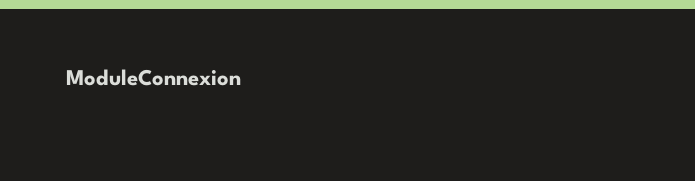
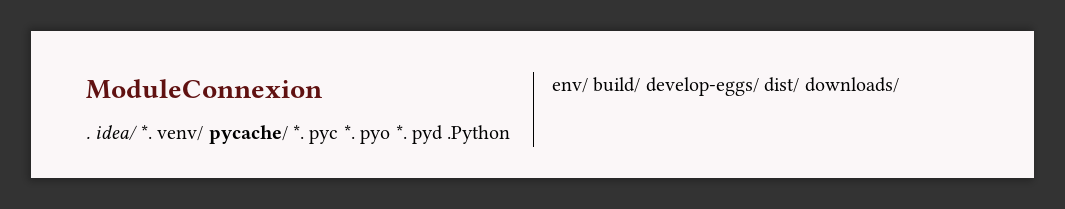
(241, 77) none -> [86,125,511,144] [552,77,899,96] // . idea/ *. venv/ pycache/ *. pyc *. pyo *. pyd .Python env/ build/ develop-eggs/ dist/ downloads/

